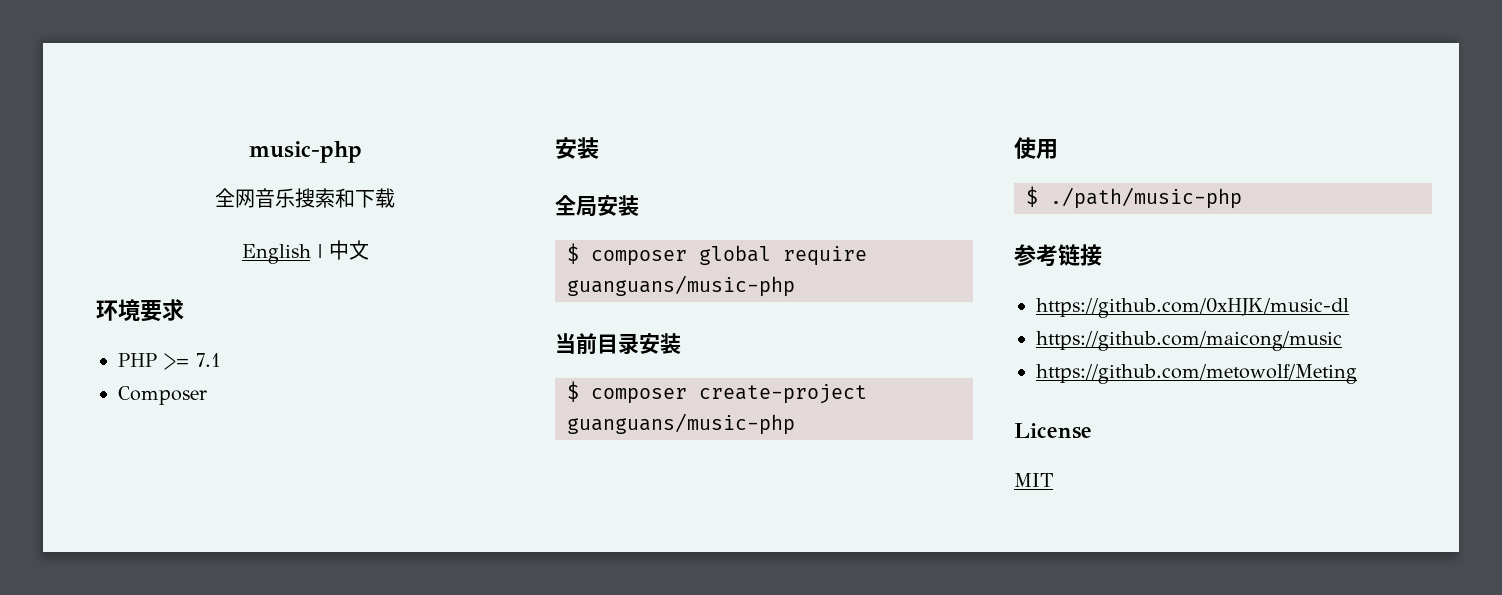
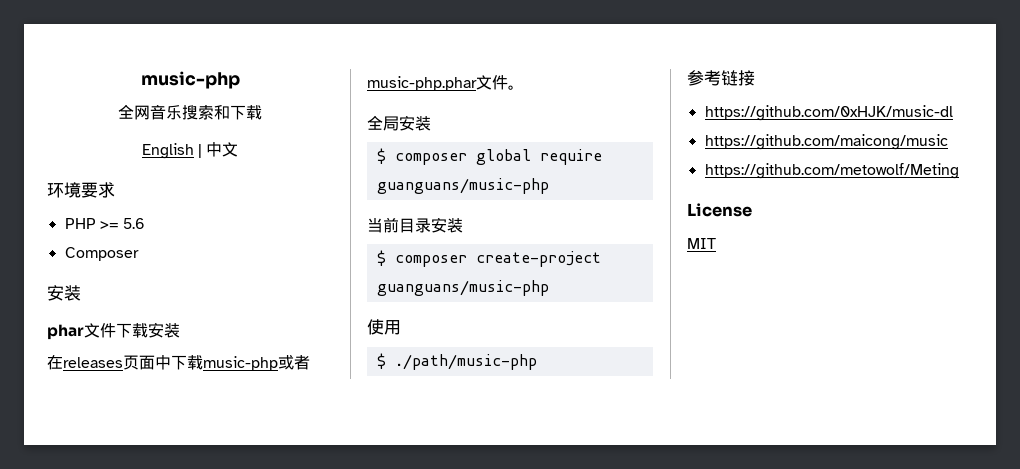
[196,353,221,367] 7.1 -> [123,218,146,229] 5.6
(599, 148) none -> [47,322,180,340] [47,355,310,371] [367,75,524,91] // phar文件下载安装 // 在releases页面中下载music-php或者music-php.phar文件。

